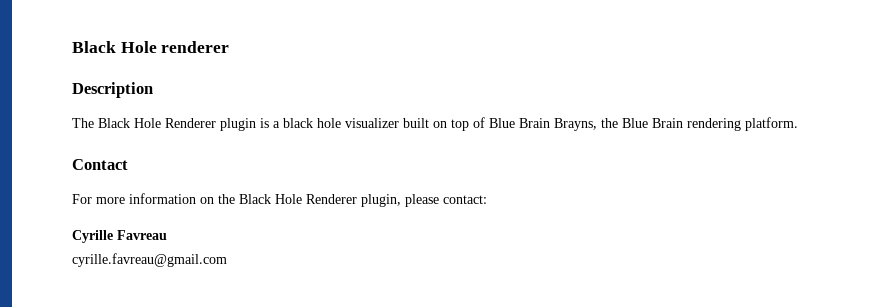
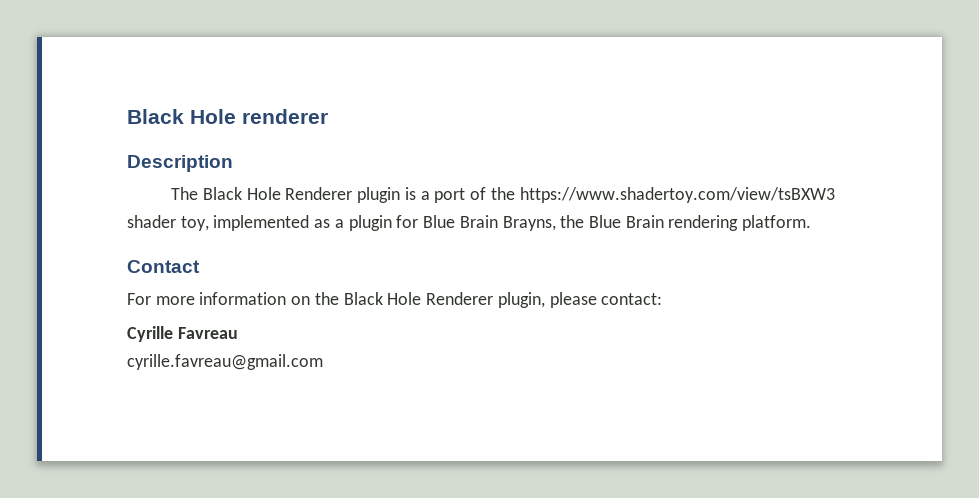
[283,117,485,131] black hole visualizer built on top of -> [434,187,835,203] [127,215,419,231] port of the https://www.shadertoy.com/view/tsBXW3 shader toy, implemented as a plugin for

